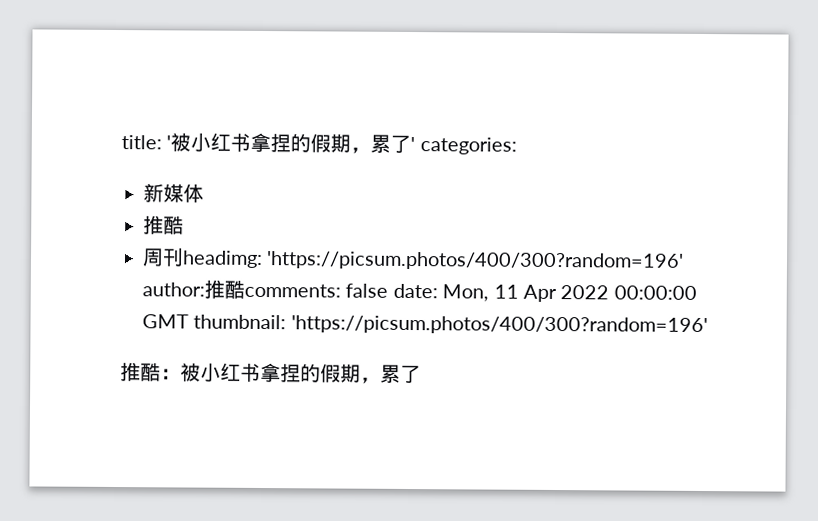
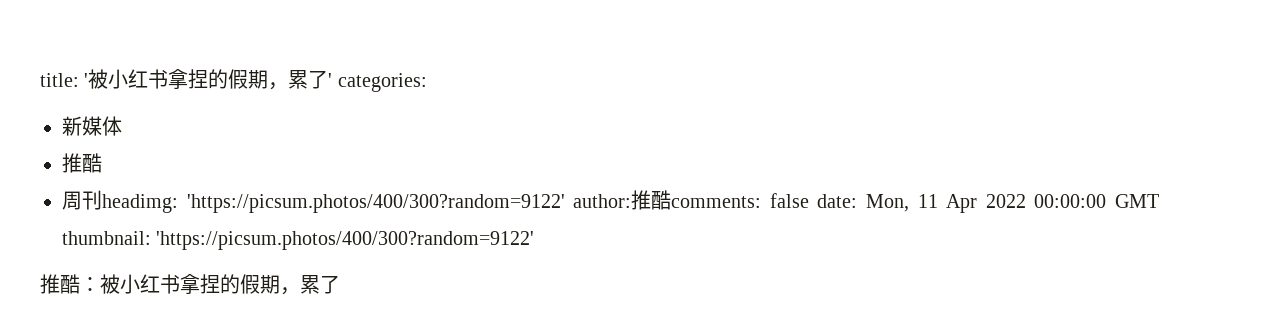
[266,251,685,271] 'https://picsum.photos/400/300?random=196' -> [186,194,565,213] 'https://picsum.photos/400/300?random=9122'
[290,315,708,336] 'https://picsum.photos/400/300?random=196' -> [156,231,535,250] 'https://picsum.photos/400/300?random=9122'

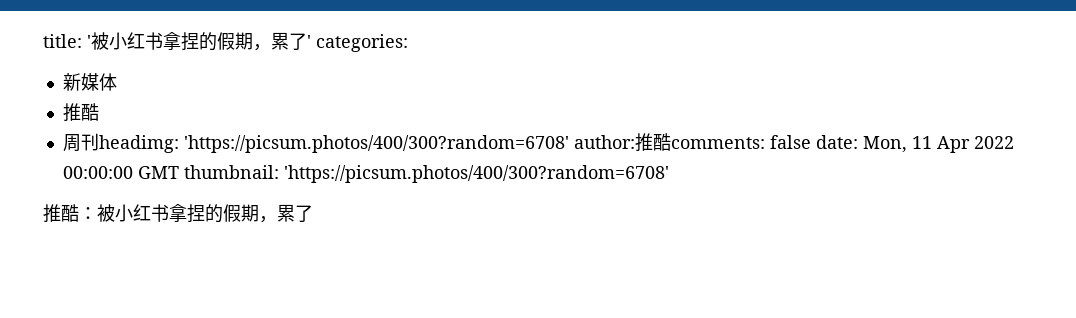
[186,194,565,213] 'https://picsum.photos/400/300?random=9122' -> [183,135,569,153] 'https://picsum.photos/400/300?random=6708'
[156,231,535,250] 'https://picsum.photos/400/300?random=9122' -> [283,165,669,183] 'https://picsum.photos/400/300?random=6708'

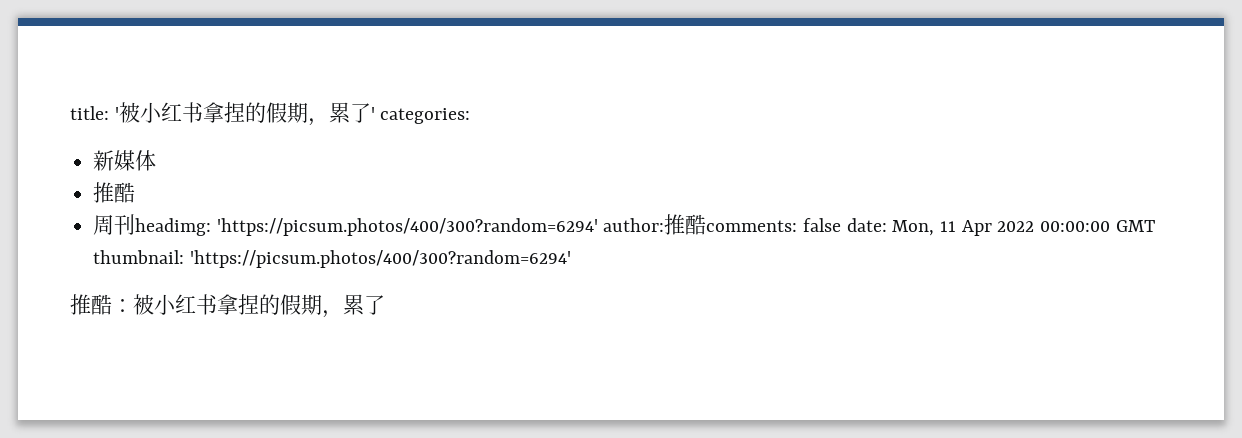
[183,135,569,153] 'https://picsum.photos/400/300?random=6708' -> [216,218,598,236] 'https://picsum.photos/400/300?random=6294'
[283,165,669,183] 'https://picsum.photos/400/300?random=6708' -> [189,250,571,268] 'https://picsum.photos/400/300?random=6294'

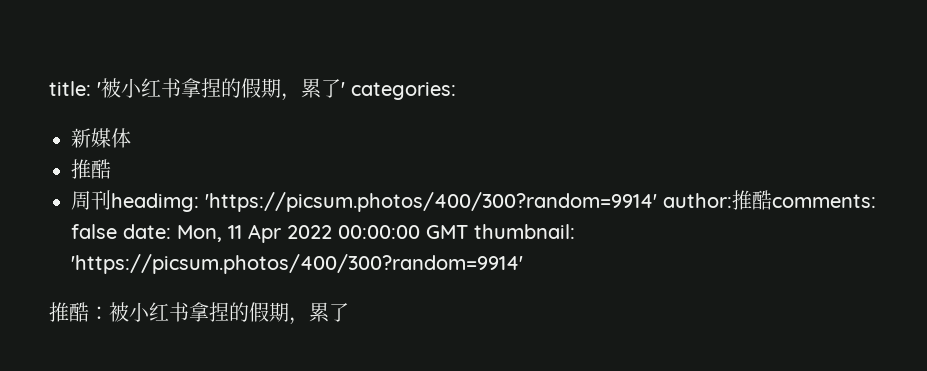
[216,218,598,236] 'https://picsum.photos/400/300?random=6294' -> [205,192,657,212] 'https://picsum.photos/400/300?random=9914'
[189,250,571,268] 'https://picsum.photos/400/300?random=6294' -> [71,254,523,274] 'https://picsum.photos/400/300?random=9914'

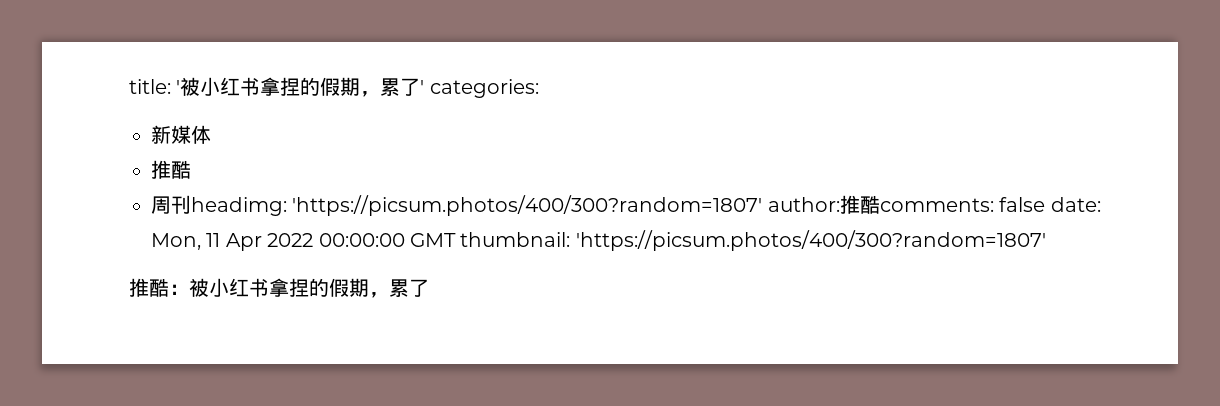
[205,192,657,212] 'https://picsum.photos/400/300?random=9914' -> [292,195,763,216] 'https://picsum.photos/400/300?random=1807'
[71,254,523,274] 'https://picsum.photos/400/300?random=9914' -> [575,230,1046,251] 'https://picsum.photos/400/300?random=1807'

